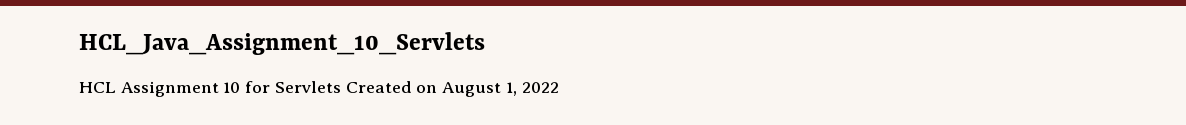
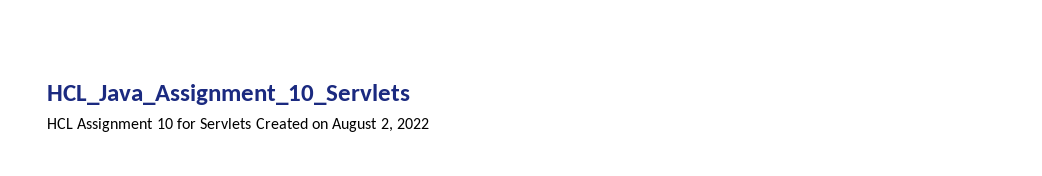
[505,82,517,96] 1, -> [380,118,393,132] 2,

